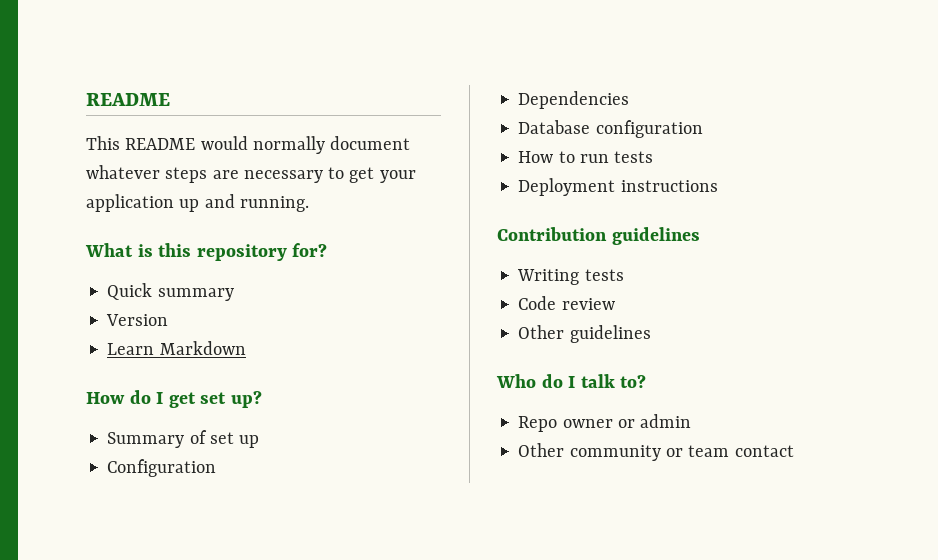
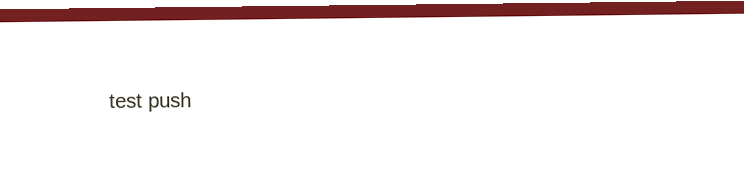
[86,93,170,106] [86,136,411,154] [86,165,416,183] [86,194,309,212] [85,243,328,261] [107,283,234,301] [106,314,169,326] [107,341,246,355] [86,390,262,408] [107,430,260,448] [107,459,217,477] [518,91,630,109] [518,120,703,138] [518,151,654,163] [518,178,718,196] [497,227,700,245] [517,269,624,285] [518,296,615,310] [518,325,651,343] [496,374,647,388] [518,414,692,432] [518,443,794,461] README // This README would normally document whatever steps are necessary to get your application up and running. // What is this repository for? // Quick summary // Version // Learn Markdown // How do I get set up? // Summary of set up // Configuration // Dependencies // Database configuration // How to run tests // Deployment instructions // Contribution guidelines // Writing tests // Code review // Other guidelines // Who do I talk to? // Repo owner or admin // Other community or team contact -> [109,92,192,112] test push

